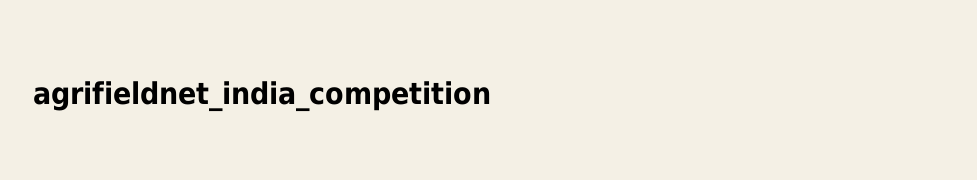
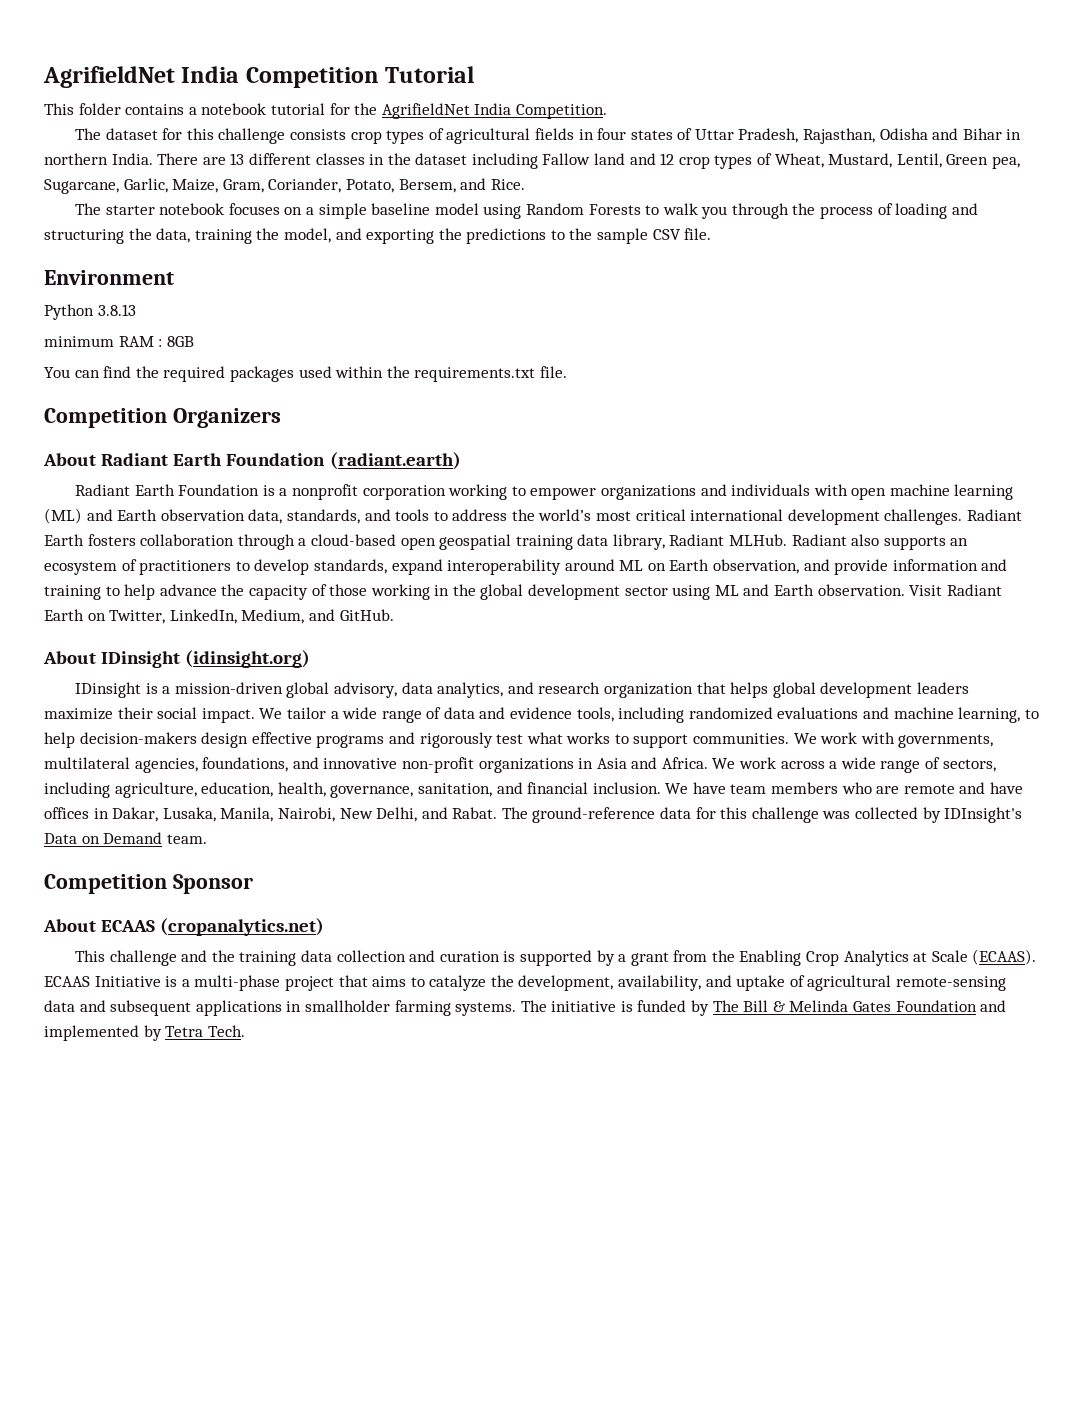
[33,81,491,112] agrifieldnet_india_competition -> [43,66,475,88] [44,103,607,119] [75,128,1022,144] [44,153,1020,169] [44,178,525,194] [75,203,978,219] [44,228,712,244] [44,270,174,285] [44,304,136,320] [44,336,194,347] [44,366,567,382] [44,408,281,428] [43,452,461,470] [75,484,1014,500] [44,508,1023,525] [44,534,969,550] [44,559,1008,575] [44,584,1002,600] [44,609,394,624] [43,650,311,668] [75,682,969,698] [44,707,1039,723] [44,732,994,748] [44,757,996,773] [44,782,1024,798] [44,807,1023,823] [44,832,207,844] [44,874,253,894] [43,918,325,936] [75,949,1037,966] [44,975,1007,991] [44,1000,1007,1016] [44,1025,245,1041] AgrifieldNet India Competition Tutorial // This folder contains a notebook tutorial for the AgrifieldNet India Competition. // The dataset for this challenge consists crop types of agricultural fields in four states of Uttar Pradesh, Rajasthan, Odisha and Bihar in northern India. There are 13 different classes in the dataset including Fallow land and 12 crop types of Wheat, Mustard, Lentil, Green pea, Sugarcane, Garlic, Maize, Gram, Coriander, Potato, Bersem, and Rice. // The starter notebook focuses on a simple baseline model using Random Forests to walk you through the process of loading and structuring the data, training the model, and exporting the predictions to the sample CSV file. // Environment // Python 3.8.13 // minimum RAM : 8GB // You can find the required packages used within the requirements.txt file. // Competition Organizers // About Radiant Earth Foundation (radiant.earth) // Radiant Earth Foundation is a nonprofit corporation working to empower organizations and individuals with open machine learning (ML) and Earth observation data, standards, and tools to address the world’s most critical international development challenges. Radiant Earth fosters collaboration through a cloud-based open geospatial training data library, Radiant MLHub. Radiant also supports an ecosystem of practitioners to develop standards, expand interoperability around ML on Earth observation, and provide information and training to help advance the capacity of those working in the global development sector using ML and Earth observation. Visit Radiant Earth on Twitter, LinkedIn, Medium, and GitHub. // About IDinsight (idinsight.org) // IDinsight is a mission-driven global advisory, data analytics, and research organization that helps global development leaders maximize their social impact. We tailor a wide range of data and evidence tools, including randomized evaluations and machine learning, to help decision-makers design effective programs and rigorously test what works to support communities. We work with governments, multilateral agencies, foundations, and innovative non-profit organizations in Asia and Africa. We work across a wide range of sectors, including agriculture, education, health, governance, sanitation, and financial inclusion. We have team members who are remote and have offices in Dakar, Lusaka, Manila, Nairobi, New Delhi, and Rabat. The ground-reference data for this challenge was collected by IDInsight's Data on Demand team. // Competition Sponsor // About ECAAS (cropanalytics.net) // This challenge and the training data collection and curation is supported by a grant from the Enabling Crop Analytics at Scale (ECAAS). ECAAS Initiative is a multi-phase project that aims to catalyze the development, availability, and uptake of agricultural remote-sensing data and subsequent applications in smallholder farming systems. The initiative is funded by The Bill & Melinda Gates Foundation and implemented by Tetra Tech.

